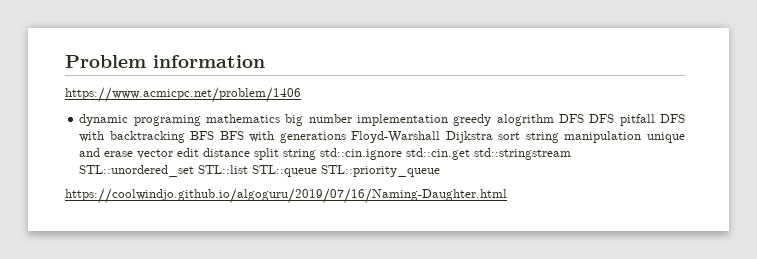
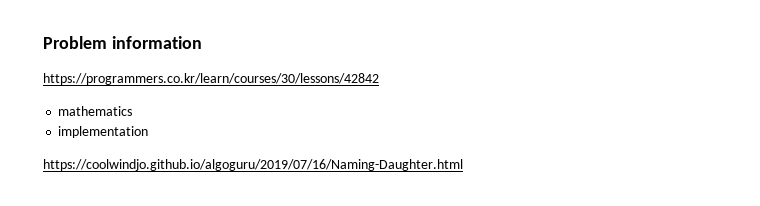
[65,87,301,103] [79,114,201,126] https://www.acmicpc.net/problem/1406 // dynamic programing -> [43,73,379,85] https://programmers.co.kr/learn/courses/30/lessons/42842 //
[285,114,352,126] big number -> (133, 111) //
[453,114,685,126] [79,131,685,143] [79,148,572,160] [79,165,441,177] greedy alogrithm DFS DFS pitfall DFS with backtracking BFS BFS with generations Floyd-Warshall Dijkstra sort string manipulation unique and erase vector edit distance split string std::cin.ignore std::cin.get std::stringstream STL::unordered_set STL::list STL::queue STL::priority_queue -> (149, 132) none

